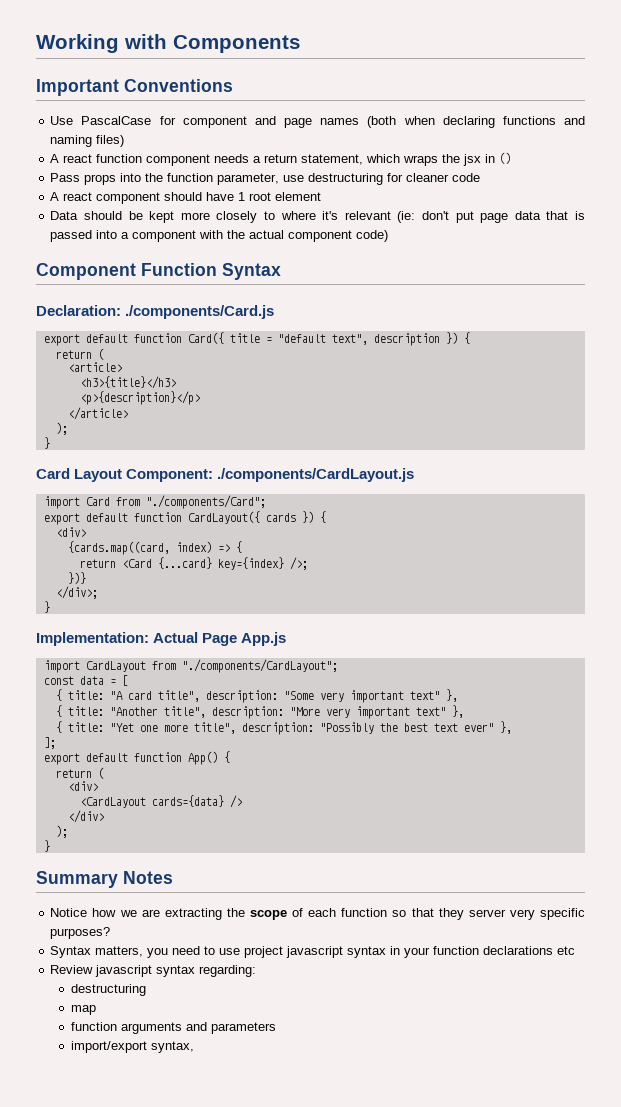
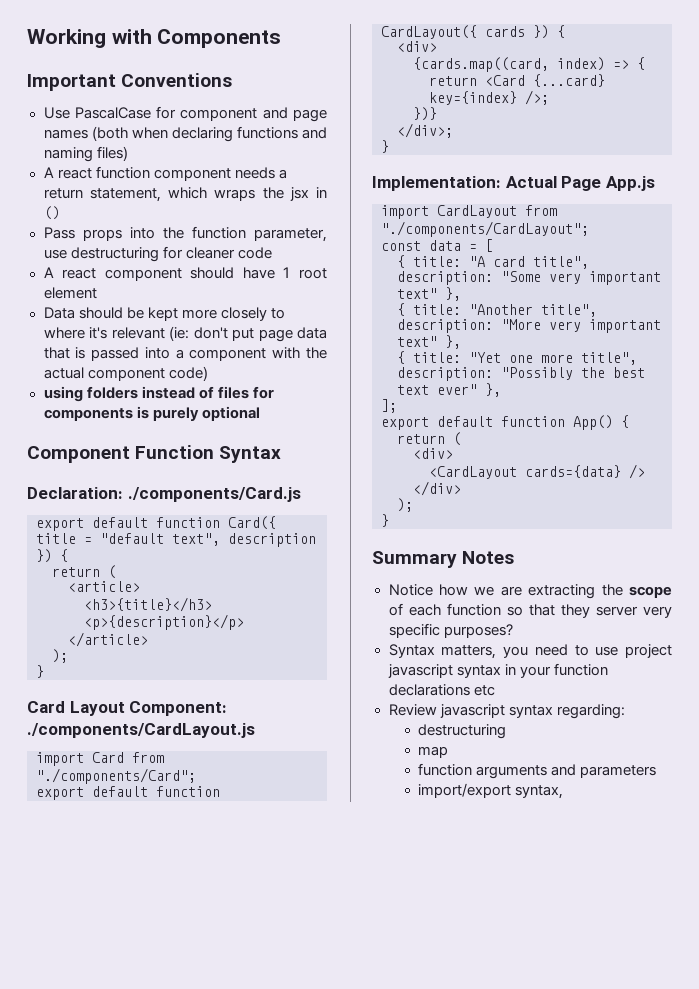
(389, 236) none -> [43,386,274,402] [43,406,260,421] // using folders instead of files for components is purely optional

